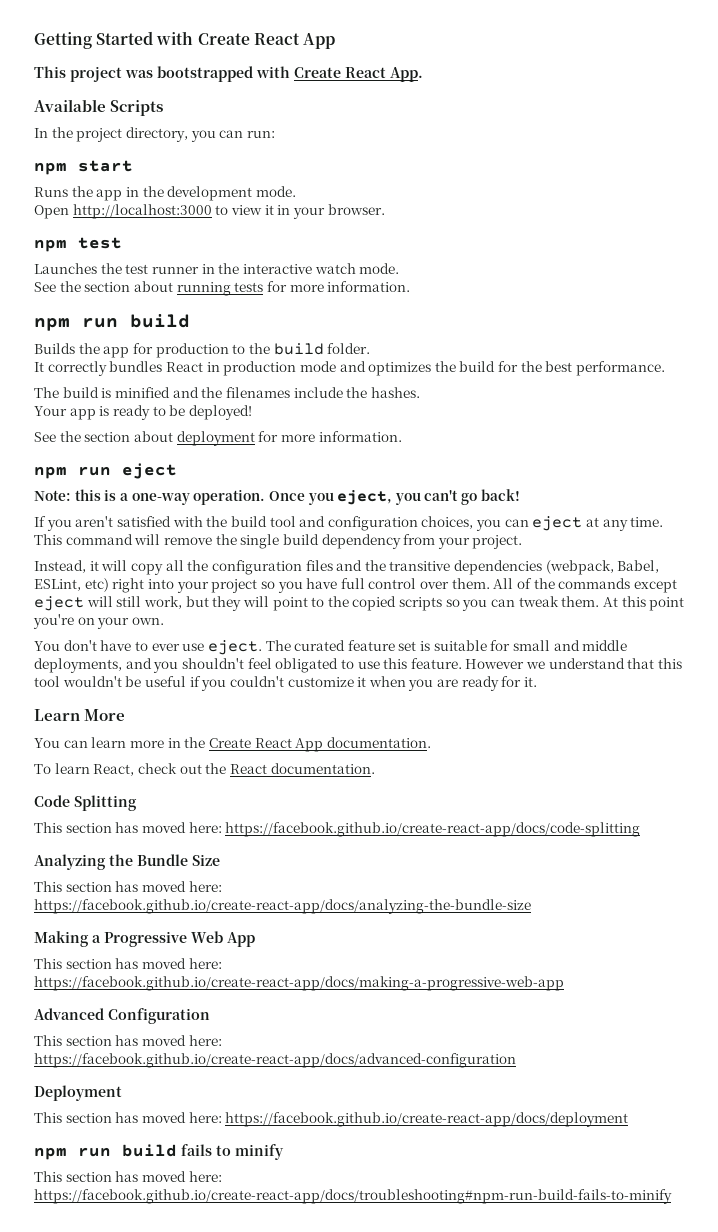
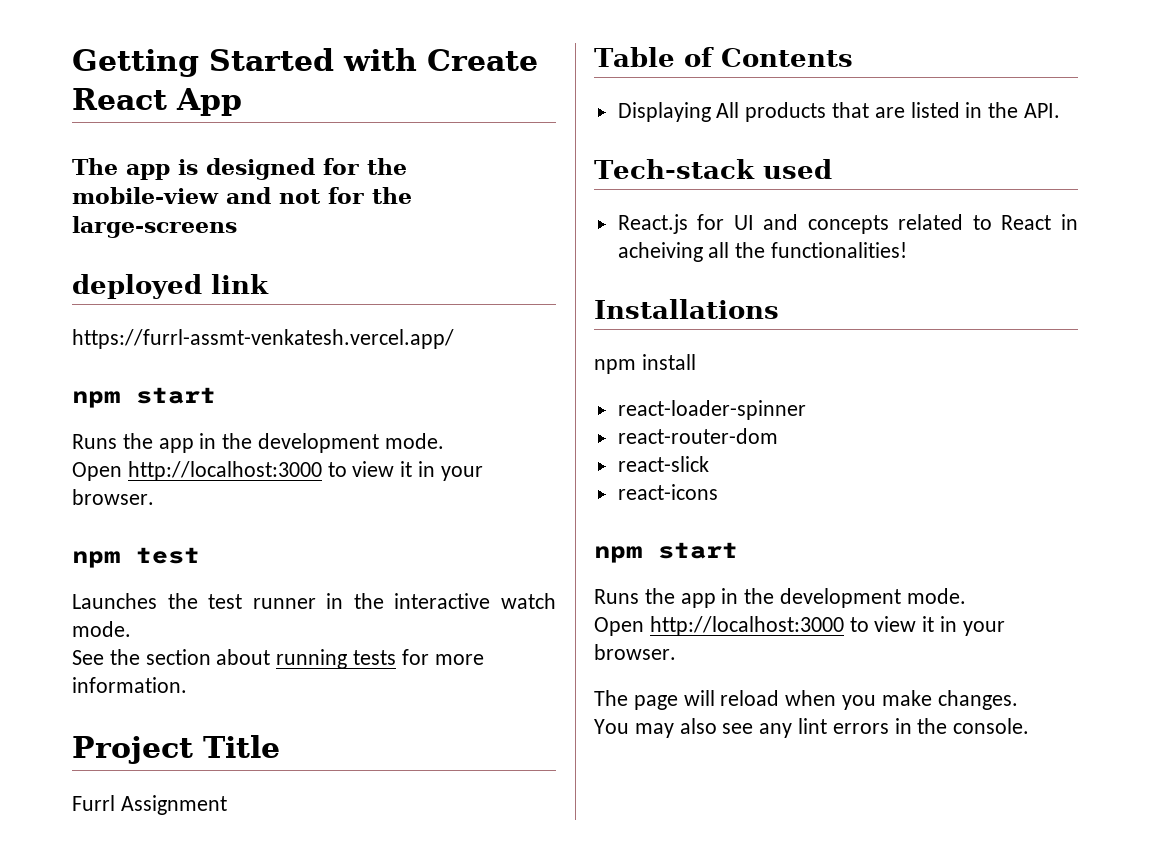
[34,66,423,82] [34,99,164,116] [34,127,275,142] This project was bootstrapped with Create React App. // Available Scripts // In the project directory, you can run: -> [72,158,407,180] [72,187,412,204] [72,216,237,238] [72,274,269,299] [72,329,454,349] The app is designed for the mobile-view and not for the large-screens // deployed link // https://furrl-assmt-venkatesh.vercel.app/
[34,314,190,331] [34,343,371,358] [34,361,666,376] [34,387,420,398] [34,405,252,420] [34,431,402,446] [34,463,177,479] [34,489,520,505] [34,516,664,531] [34,534,523,549] [34,560,660,575] [34,578,677,593] [34,596,685,611] [33,614,164,629] [34,640,628,655] [34,658,683,673] [34,676,538,691] [34,709,126,721] [34,737,431,752] [34,763,375,776] [34,795,137,811] [34,822,641,837] [34,854,220,870] [34,881,222,892] [34,899,531,914] [34,931,255,947] [34,958,222,969] [34,976,564,991] [34,1008,210,1024] [34,1035,222,1046] [34,1053,516,1068] [34,1085,122,1101] [34,1112,629,1127] [34,1144,284,1160] [34,1171,222,1182] [34,1189,672,1204] npm run build // Builds the app for production to the build folder. // It correctly bundles React in production mode and optimizes the build for the best performance. // The build is minified and the filenames include the hashes. // Your app is ready to be deployed! // See the section about deployment for more information. // npm run eject // Note: this is a one-way operation. Once you eject, you can't go back! // If you aren't satisfied with the build tool and configuration choices, you can eject at any time. This command will remove the single build dependency from your project. // Instead, it will copy all the configuration files and the transitive dependencies (webpack, Babel, ESLint, etc) right into your project so you have full control over them. All of the commands except eject will still work, but they will point to the copied scripts so you can tweak them. At this point you're on your own. // You don't have to ever use eject. The curated feature set is suitable for small and middle deployments, and you shouldn't feel obligated to use this feature. However we understand that this tool wouldn't be useful if you couldn't customize it when you are ready for it. // Learn More // You can learn more in the Create React App documentation. // To learn React, check out the React documentation. // Code Splitting // This section has moved here: https://facebook.github.io/create-react-app/docs/code-splitting // Analyzing the Bundle Size // This section has moved here: https://facebook.github.io/create-react-app/docs/analyzing-the-bundle-size // Making a Progressive Web App // This section has moved here: https://facebook.github.io/create-react-app/docs/making-a-progressive-web-app // Advanced Configuration // This section has moved here: https://facebook.github.io/create-react-app/docs/advanced-configuration // Deployment // This section has moved here: https://facebook.github.io/create-react-app/docs/deployment // npm run build fails to minify // This section has moved here: https://facebook.github.io/create-react-app/docs/troubleshooting#npm-run-build-fails-to-minify -> [72,735,280,764] [72,795,227,815] [594,47,853,67] [617,102,1061,122] [594,159,832,179] [617,214,1078,234] [617,242,908,262] [594,299,779,319] [594,354,696,374] [617,400,806,420] [617,428,778,444] [617,456,709,472] [617,484,718,500] [594,542,738,563] [594,588,966,608] [594,616,1005,636] [594,644,676,660] [594,690,1018,710] [594,718,1030,738] Project Title // Furrl Assignment // Table of Contents // Displaying All products that are listed in the API. // Tech-stack used // React.js for UI and concepts related to React in acheiving all the functionalities! // Installations // npm install // react-loader-spinner // react-router-dom // react-slick // react-icons // npm start // Runs the app in the development mode. // Open http://localhost:3000 to view it in your browser. // The page will reload when you make changes. // You may also see any lint errors in the console.

